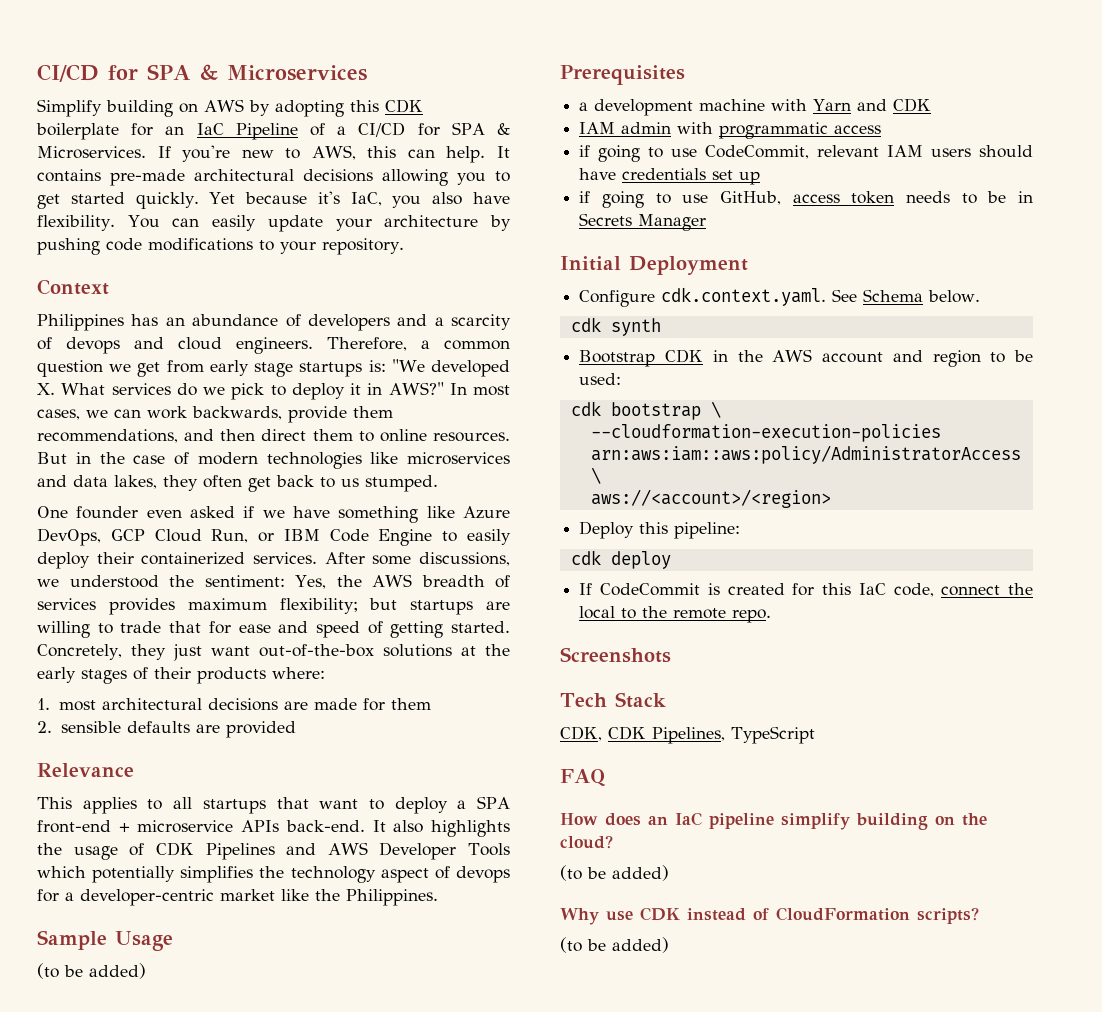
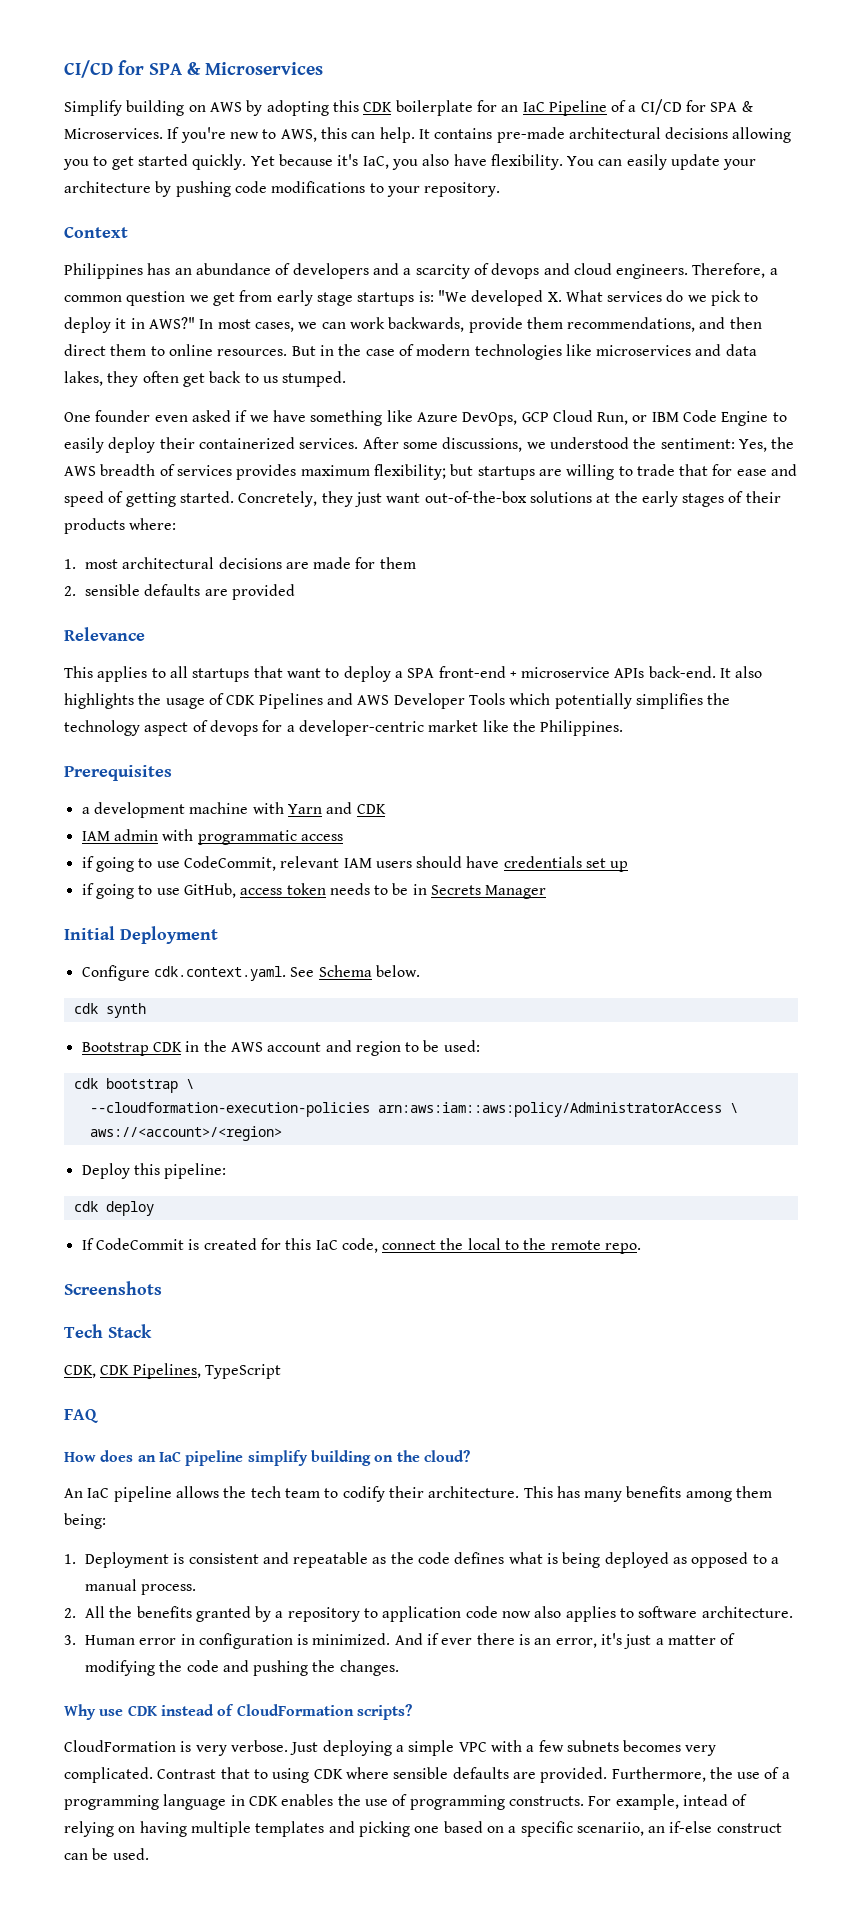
[37,930,173,951] [37,963,146,979] // Sample Usage // (to be added) -> (624, 728) none
[560,865,669,881] (to be added) -> [64,1486,773,1502] [64,1513,106,1529] [64,1552,779,1568] [84,1579,197,1595] [64,1606,793,1622] [64,1633,736,1649] [84,1660,399,1676] An IaC pipeline allows the tech team to codify their architecture. This has many benefits among them being: // 1. Deployment is consistent and repeatable as the code defines what is being deployed as opposed to a manual process. // 2. All the benefits granted by a repository to application code now also applies to software architecture. // 3. Human error in configuration is minimized. And if ever there is an error, it's just a matter of modifying the code and pushing the changes.
[560,937,669,953] (to be added) -> [64,1740,717,1756] [64,1767,790,1783] [64,1794,748,1810] [64,1821,782,1837] [64,1848,149,1860] CloudFormation is very verbose. Just deploying a simple VPC with a few subnets becomes very complicated. Contrast that to using CDK where sensible defaults are provided. Furthermore, the use of a programming language in CDK enables the use of programming constructs. For example, intead of relying on having multiple templates and picking one based on a specific scenariio, an if-else construct can be used.

